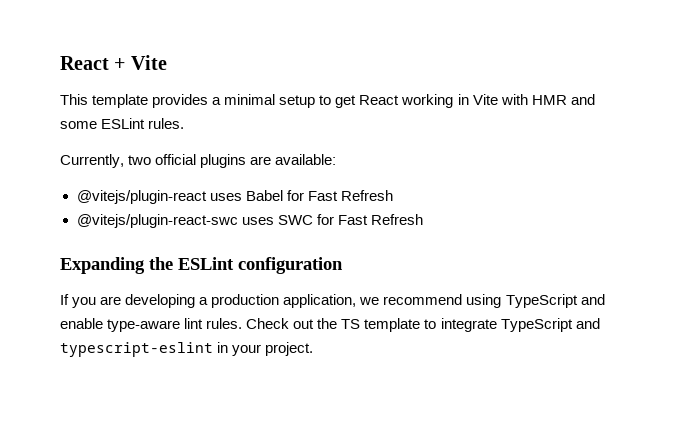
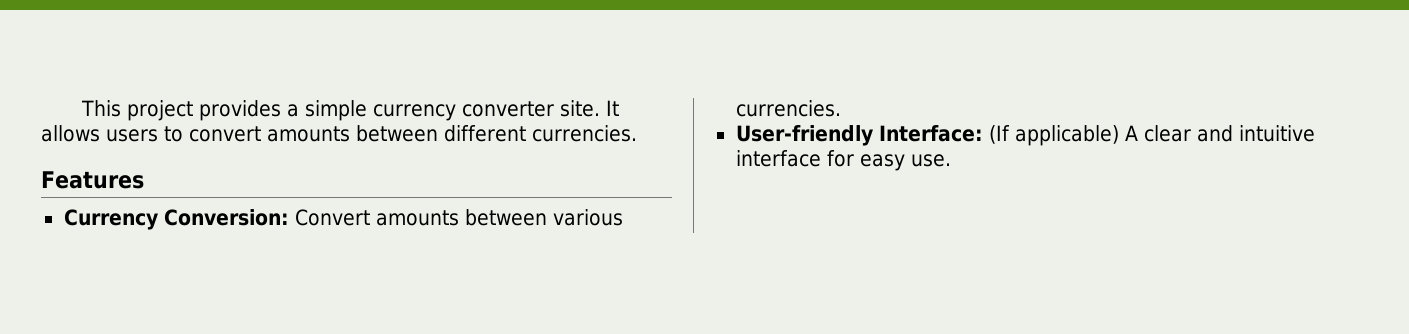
[60,55,167,70] [60,94,595,108] [60,118,185,129] [60,154,337,168] [76,190,393,204] [76,214,423,228] [60,257,343,274] [60,294,605,308] [60,318,600,332] [60,342,314,357] React + Vite // This template provides a minimal setup to get React working in Vite with HMR and some ESLint rules. // Currently, two official plugins are available: // @vitejs/plugin-react uses Babel for Fast Refresh // @vitejs/plugin-react-swc uses SWC for Fast Refresh // Expanding the ESLint configuration // If you are developing a production application, we recommend using TypeScript and enable type-aware lint rules. Check out the TS template to integrate TypeScript and typescript-eslint in your project. -> [80,100,619,121] [41,125,637,142] [41,171,144,189] [63,209,623,230] [735,100,841,117] [735,125,1315,146] [735,150,951,171] This project provides a simple currency converter site. It allows users to convert amounts between different currencies. // Features // Currency Conversion: Convert amounts between various currencies. // User-friendly Interface: (If applicable) A clear and intuitive interface for easy use.

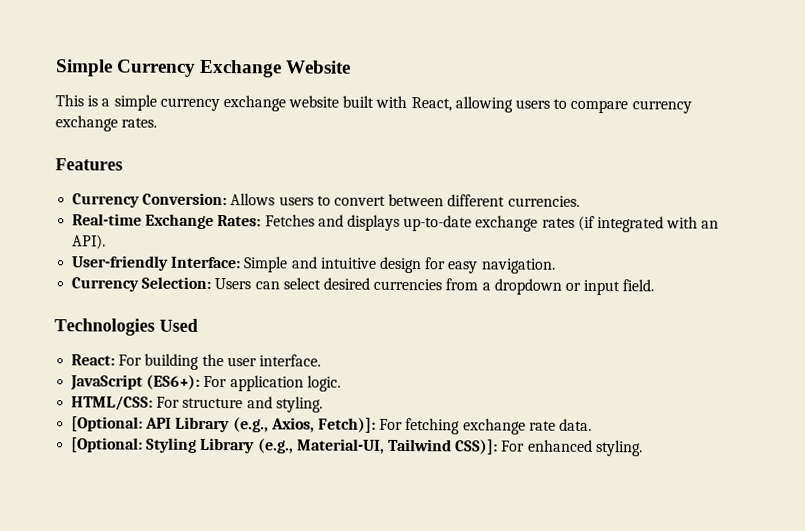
[80,100,619,121] [41,125,637,142] [41,171,144,189] [63,209,623,230] [735,100,841,117] [735,125,1191,146] This project provides a simple currency converter site. It allows users to convert amounts between different currencies. // Features // Currency Conversion: Convert amounts between various currencies. // User-friendly Interface: (If applicable) A clear -> [55,59,352,78] [55,94,692,114] [55,115,158,132] [55,158,123,171] [72,192,580,208] [72,213,720,233] [72,234,107,250] [71,255,289,273] Simple Currency Exchange Website // This is a simple currency exchange website built with React, allowing users to compare currency exchange rates. // Features // Currency Conversion: Allows users to convert between different currencies. // Real-time Exchange Rates: Fetches and displays up-to-date exchange rates (if integrated with an API). // User-friendly Interface: Simple
[735,150,821,167] interface -> [378,256,422,274] design
[910,154,951,167] use. -> [480,258,556,274] [71,276,655,296] [54,318,198,336] [71,353,321,370] [70,374,341,392] [71,395,323,413] [71,416,592,435] [71,437,643,457] navigation. // Currency Selection: Users can select desired currencies from a dropdown or input field. // Technologies Used // React: For building the user interface. // JavaScript (ES6+): For application logic. // HTML/CSS: For structure and styling. // [Optional: API Library (e.g., Axios, Fetch)]: For fetching exchange rate data. // [Optional: Styling Library (e.g., Material-UI, Tailwind CSS)]: For enhanced styling.

